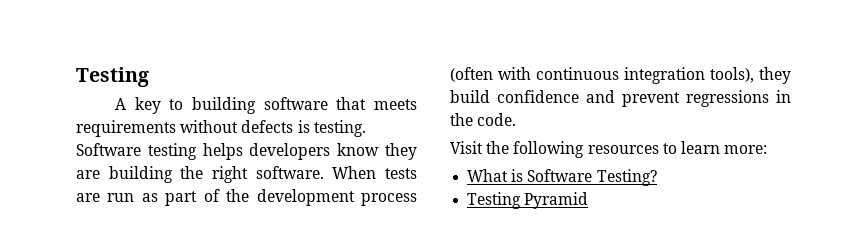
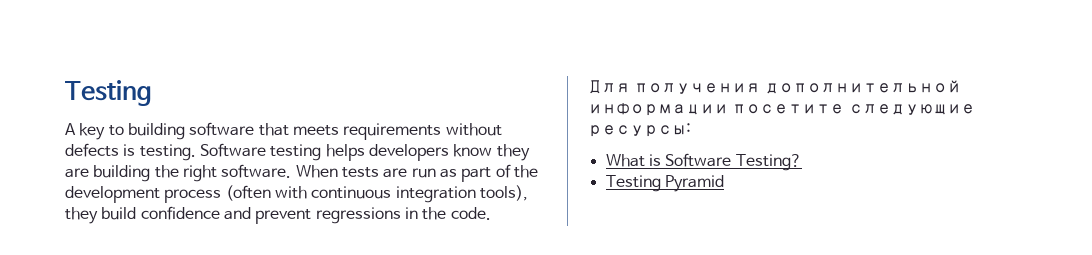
[450,141,768,158] Visit the following resources to learn more: -> [588,80,961,94] [588,103,975,116] [588,123,691,137] Для получения дополнительной информации посетите следующие ресурсы:

